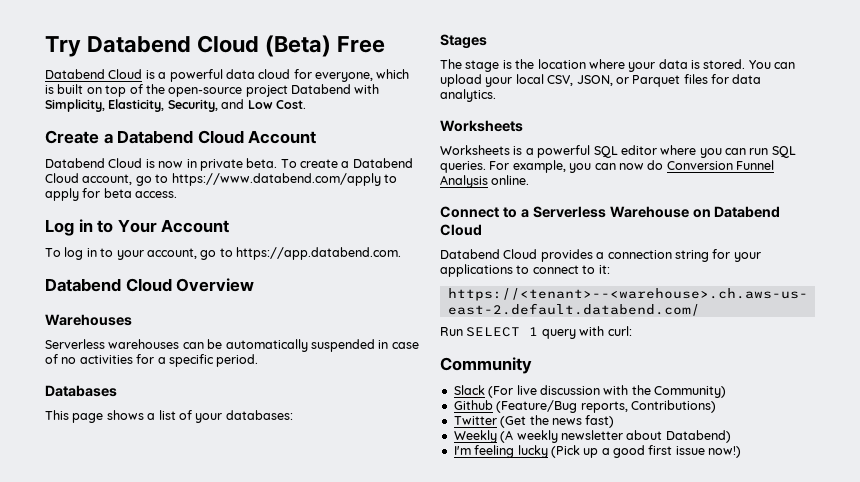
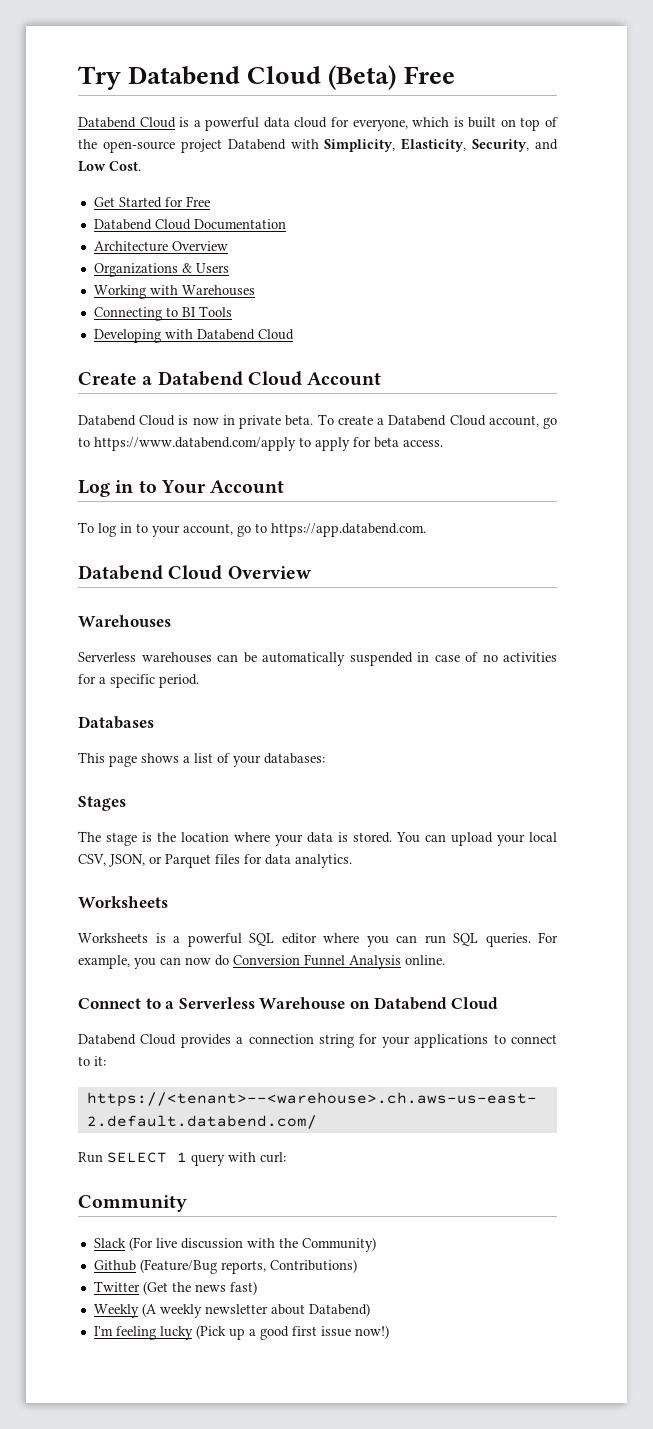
(306, 104) none -> [93,196,210,208] [93,219,286,230] [93,241,228,252] [93,263,229,277] [93,285,255,299] [93,306,232,321] [93,329,294,343] // Get Started for Free // Databend Cloud Documentation // Architecture Overview // Organizations & Users // Working with Warehouses // Connecting to BI Tools // Developing with Databend Cloud

